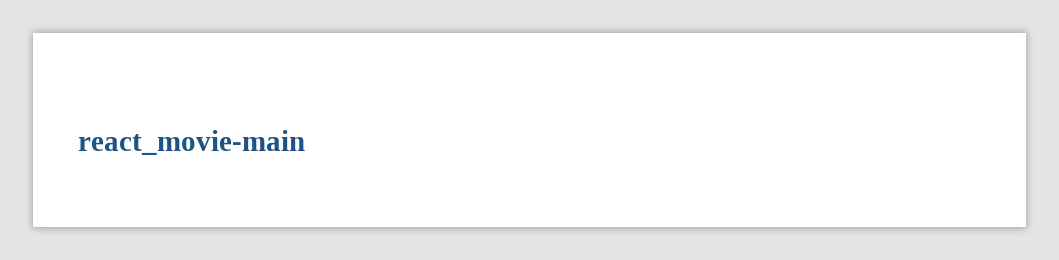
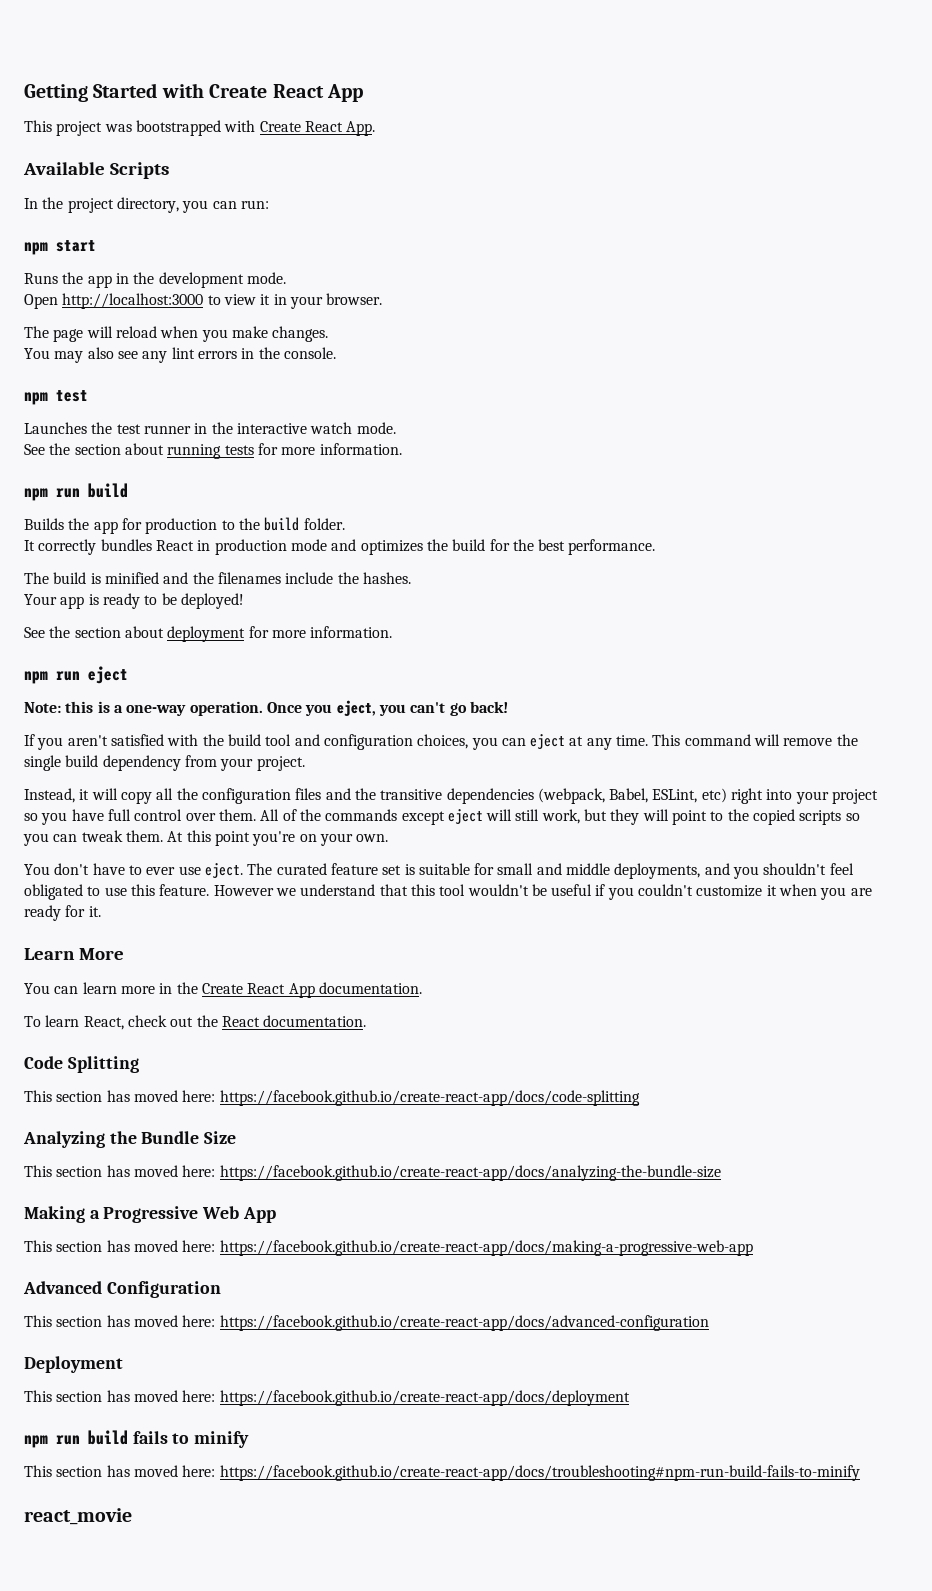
[78,130,305,155] react_movie-main -> [24,83,363,102] [24,120,376,136] [23,162,169,179] [24,197,269,213] [24,240,96,255] [24,272,286,288] [24,293,383,309] [24,326,329,342] [24,347,336,363] [24,390,88,405] [24,422,396,434] [24,443,402,459] [24,483,128,501] [24,517,345,534] [24,539,656,555] [24,572,411,584] [24,593,244,609] [24,626,393,642] [24,666,128,684] [24,700,508,716] [24,734,858,750] [24,755,305,771] [24,788,879,804] [24,809,860,825] [23,830,389,846] [24,863,854,879] [24,884,872,900] [24,905,101,921] [24,948,124,960] [24,982,422,998] [24,1015,367,1030] [24,1056,139,1073] [24,1090,640,1106] [23,1131,237,1148] [24,1165,721,1181] [24,1206,276,1223] [24,1240,753,1256] [23,1281,221,1298] [24,1315,709,1331] [24,1356,123,1373] [24,1390,630,1406] [24,1430,250,1448] [24,1465,860,1481] [24,1508,132,1525] Getting Started with Create React App // This project was bootstrapped with Create React App. // Available Scripts // In the project directory, you can run: // npm start // Runs the app in the development mode. // Open http://localhost:3000 to view it in your browser. // The page will reload when you make changes. // You may also see any lint errors in the console. // npm test // Launches the test runner in the interactive watch mode. // See the section about running tests for more information. // npm run build // Builds the app for production to the build folder. // It correctly bundles React in production mode and optimizes the build for the best performance. // The build is minified and the filenames include the hashes. // Your app is ready to be deployed! // See the section about deployment for more information. // npm run eject // Note: this is a one-way operation. Once you eject, you can't go back! // If you aren't satisfied with the build tool and configuration choices, you can eject at any time. This command will remove the single build dependency from your project. // Instead, it will copy all the configuration files and the transitive dependencies (webpack, Babel, ESLint, etc) right into your project so you have full control over them. All of the commands except eject will still work, but they will point to the copied scripts so you can tweak them. At this point you're on your own. // You don't have to ever use eject. The curated feature set is suitable for small and middle deployments, and you shouldn't feel obligated to use this feature. However we understand that this tool wouldn't be useful if you couldn't customize it when you are ready for it. // Learn More // You can learn more in the Create React App documentation. // To learn React, check out the React documentation. // Code Splitting // This section has moved here: https://facebook.github.io/create-react-app/docs/code-splitting // Analyzing the Bundle Size // This section has moved here: https://facebook.github.io/create-react-app/docs/analyzing-the-bundle-size // Making a Progressive Web App // This section has moved here: https://facebook.github.io/create-react-app/docs/making-a-progressive-web-app // Advanced Configuration // This section has moved here: https://facebook.github.io/create-react-app/docs/advanced-configuration // Deployment // This section has moved here: https://facebook.github.io/create-react-app/docs/deployment // npm run build fails to minify // This section has moved here: https://facebook.github.io/create-react-app/docs/troubleshooting#npm-run-build-fails-to-minify // react_movie

